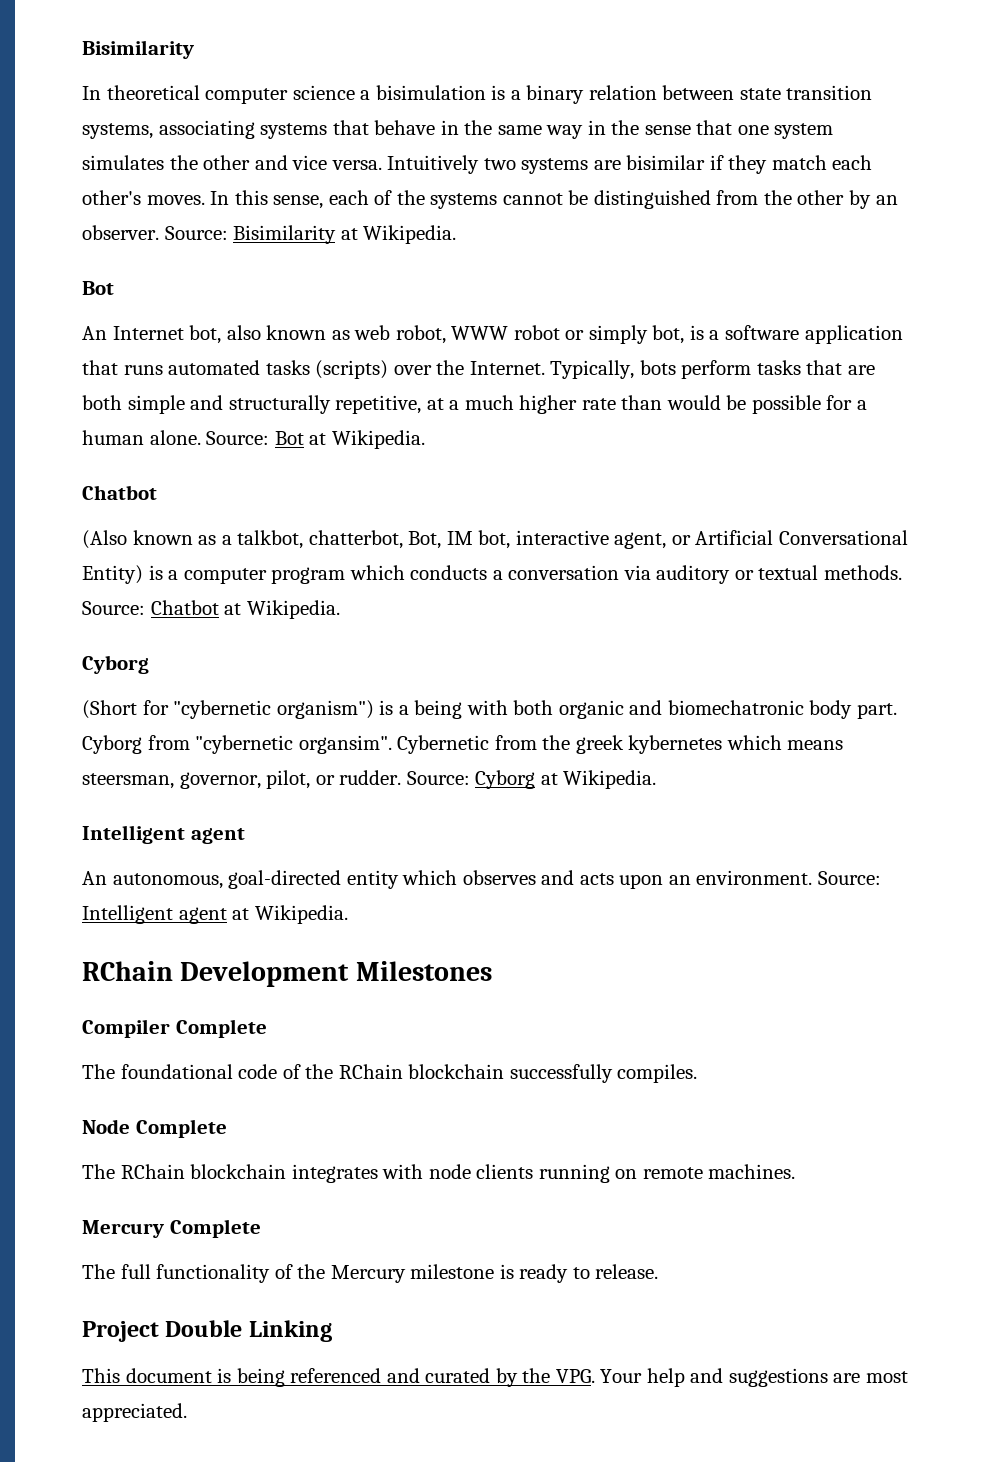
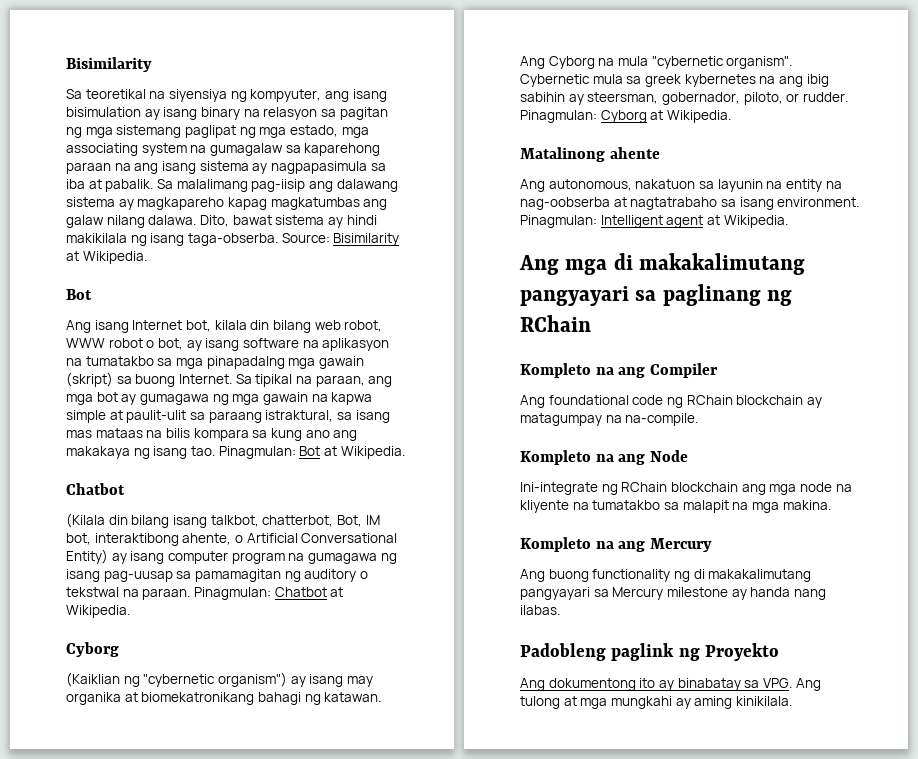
[82,85,873,104] [82,120,834,139] [82,155,873,174] [82,190,898,209] [82,225,159,240] In theoretical computer science a bisimulation is a binary relation between state transition systems, associating systems that behave in the same way in the sense that one system simulates the other and vice versa. Intuitively two systems are bisimilar if they match each other's moves. In this sense, each of the systems cannot be distinguished from the other by an observer. -> [66,89,387,102] [66,107,388,120] [66,125,369,138] [66,143,381,156] [66,161,386,174] [66,179,398,192] [66,197,388,210] [66,215,377,228] [66,233,278,246] Sa teoretikal na siyensiya ng kompyuter, ang isang bisimulation ay isang binary na relasyon sa pagitan ng mga sistemang paglipat ng mga estado, mga associating system na gumagalaw sa kaparehong paraan na ang isang sistema ay nagpapasimula sa iba at pabalik. Sa malalimang pag-iisip ang dalawang sistema ay magkapareho kapag magkatumbas ang galaw nilang dalawa. Dito, bawat sistema ay hindi makikilala ng isang taga-obserba.
[82,325,903,344] [82,360,875,379] [82,395,868,414] [82,430,270,445] An Internet bot, also known as web robot, WWW robot or simply bot, is a software application that runs automated tasks (scripts) over the Internet. Typically, bots perform tasks that are both simple and structurally repetitive, at a much higher rate than would be possible for a human alone. Source: -> [66,320,383,333] [66,338,390,351] [66,356,364,369] [66,372,393,387] [66,392,373,405] [66,410,390,423] [66,428,358,441] [66,446,296,459] Ang isang Internet bot, kilala din bilang web robot, WWW robot o bot, ay isang software na aplikasyon na tumatakbo sa mga pinapadalng mga gawain (skript) sa buong Internet. Sa tipikal na paraan, ang mga bot ay gumagawa ng mga gawain na kapwa simple at paulit-ulit sa paraang istraktural, sa isang mas mataas na bilis kompara sa kung ano ang makakaya ng isang tao. Pinagmulan:
[82,530,232,549] (Also known as a -> [66,513,207,528] (Kilala din bilang isang
[515,530,908,549] [82,565,902,584] [82,600,340,619] [82,655,149,674] [82,700,897,719] [82,735,844,754] [82,770,311,789] interactive agent, or Artificial Conversational Entity) is a computer program which conducts a conversation via auditory or textual methods. Source: Chatbot at Wikipedia. // Cyborg // (Short for "cybernetic organism") is a being with both organic and biomechatronic body part. Cyborg from "cybernetic organsim". Cybernetic from the greek kybernetes which means steersman, governor, pilot, -> [94,533,398,546] [66,549,397,564] [66,569,368,582] [66,587,344,600] [66,605,130,618] [66,642,119,657] [66,672,373,687] [66,692,382,705] [520,56,793,69] [520,74,829,87] [520,92,783,105] interaktibong ahente, o Artificial Conversational Entity) ay isang computer program na gumagawa ng isang pag-uusap sa pamamagitan ng auditory o tekstwal na paraan. Pinagmulan: Chatbot at Wikipedia. // Cyborg // (Kaiklian ng "cybernetic organism") ay isang may organika at biomekatronikang bahagi ng katawan. Ang Cyborg na mula "cybernetic organism". Cybernetic mula sa greek kybernetes na ang ibig sabihin ay steersman, gobernador, piloto,
[406,771,470,785] Source: -> [520,110,597,123] Pinagmulan:
[82,825,245,844] [82,870,881,889] [82,905,348,924] [82,961,492,987] [82,1019,267,1038] [82,1064,698,1083] [82,1119,227,1138] [82,1164,796,1183] [82,1219,261,1238] [82,1264,659,1283] [82,1320,332,1342] [82,1368,909,1387] [82,1403,187,1422] Intelligent agent // An autonomous, goal-directed entity which observes and acts upon an environment. Source: Intelligent agent at Wikipedia. // RChain Development Milestones // Compiler Complete // The foundational code of the RChain blockchain successfully compiles. // Node Complete // The RChain blockchain integrates with node clients running on remote machines. // Mercury Complete // The full functionality of the Mercury milestone is ready to release. // Project Double Linking // This document is being referenced and curated by the VPG. Your help and suggestions are most appreciated. -> [520,147,660,162] [520,179,842,192] [520,197,860,210] [520,215,788,228] [519,253,806,275] [520,284,793,306] [520,315,591,332] [520,363,719,378] [520,395,822,408] [520,413,699,426] [520,450,689,465] [520,482,852,495] [520,500,831,513] [520,537,713,552] [520,569,812,582] [520,587,826,600] [520,605,560,615] [520,643,780,661] [520,678,821,691] [520,696,792,709] Matalinong ahente // Ang autonomous, nakatuon sa layunin na entity na nag-oobserba at nagtatrabaho sa isang environment. Pinagmulan: Intelligent agent at Wikipedia. // Ang mga di makakalimutang pangyayari sa paglinang ng RChain // Kompleto na ang Compiler // Ang foundational code ng RChain blockchain ay matagumpay na na-compile. // Kompleto na ang Node // Ini-integrate ng RChain blockchain ang mga node na kliyente na tumatakbo sa malapit na mga makina. // Kompleto na ang Mercury // Ang buong functionality ng di makakalimutang pangyayari sa Mercury milestone ay handa nang ilabas. // Padobleng paglink ng Proyekto // Ang dokumentong ito ay binabatay sa VPG. Ang tulong at mga mungkahi ay aming kinikilala.

